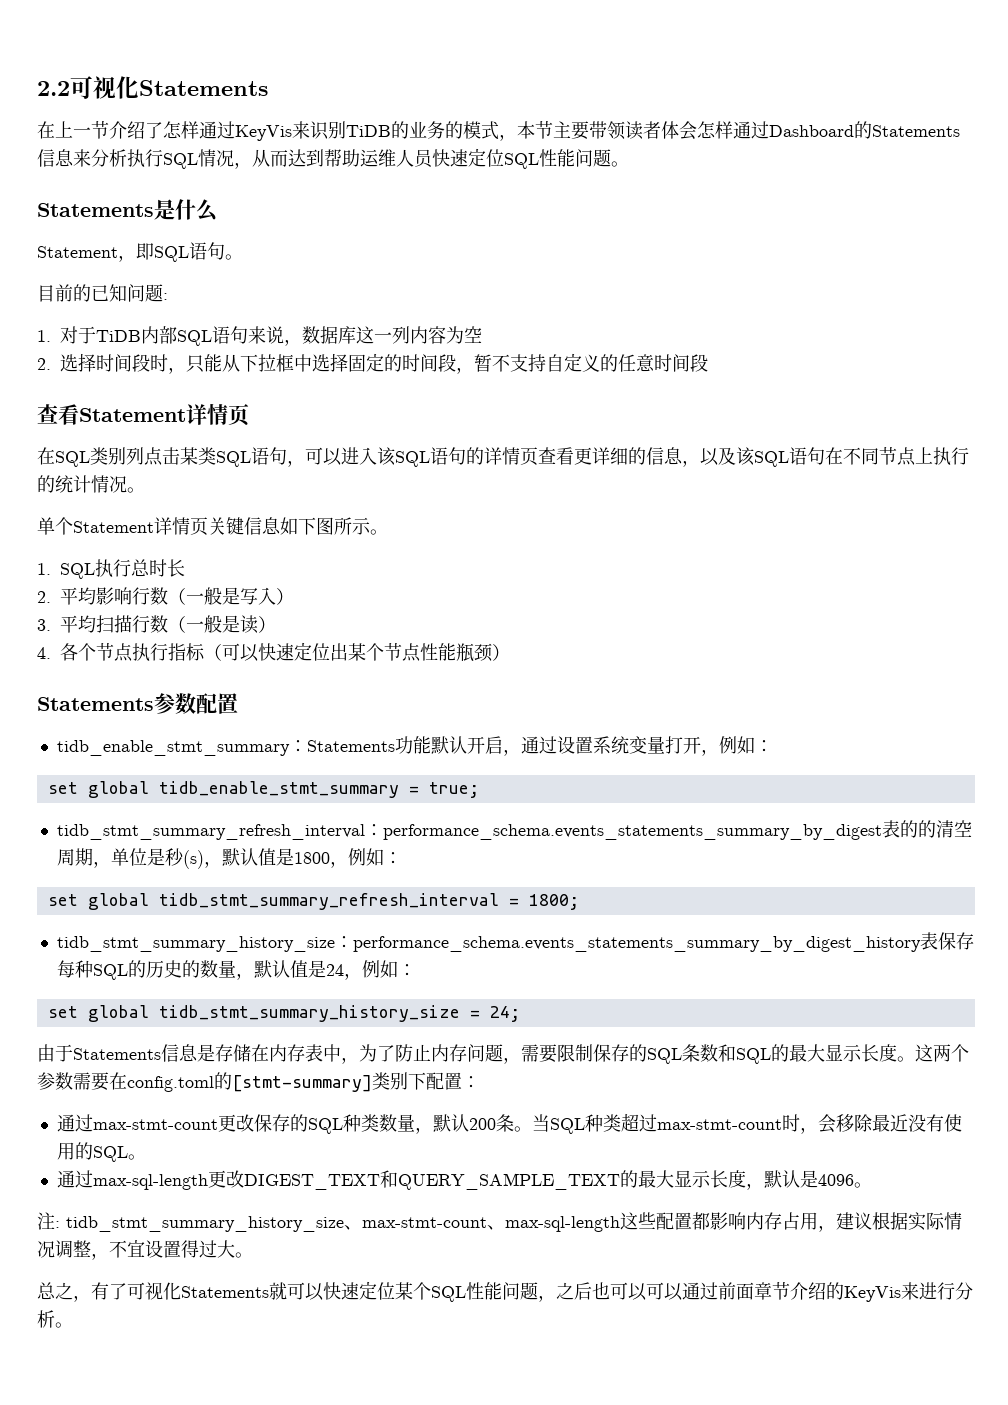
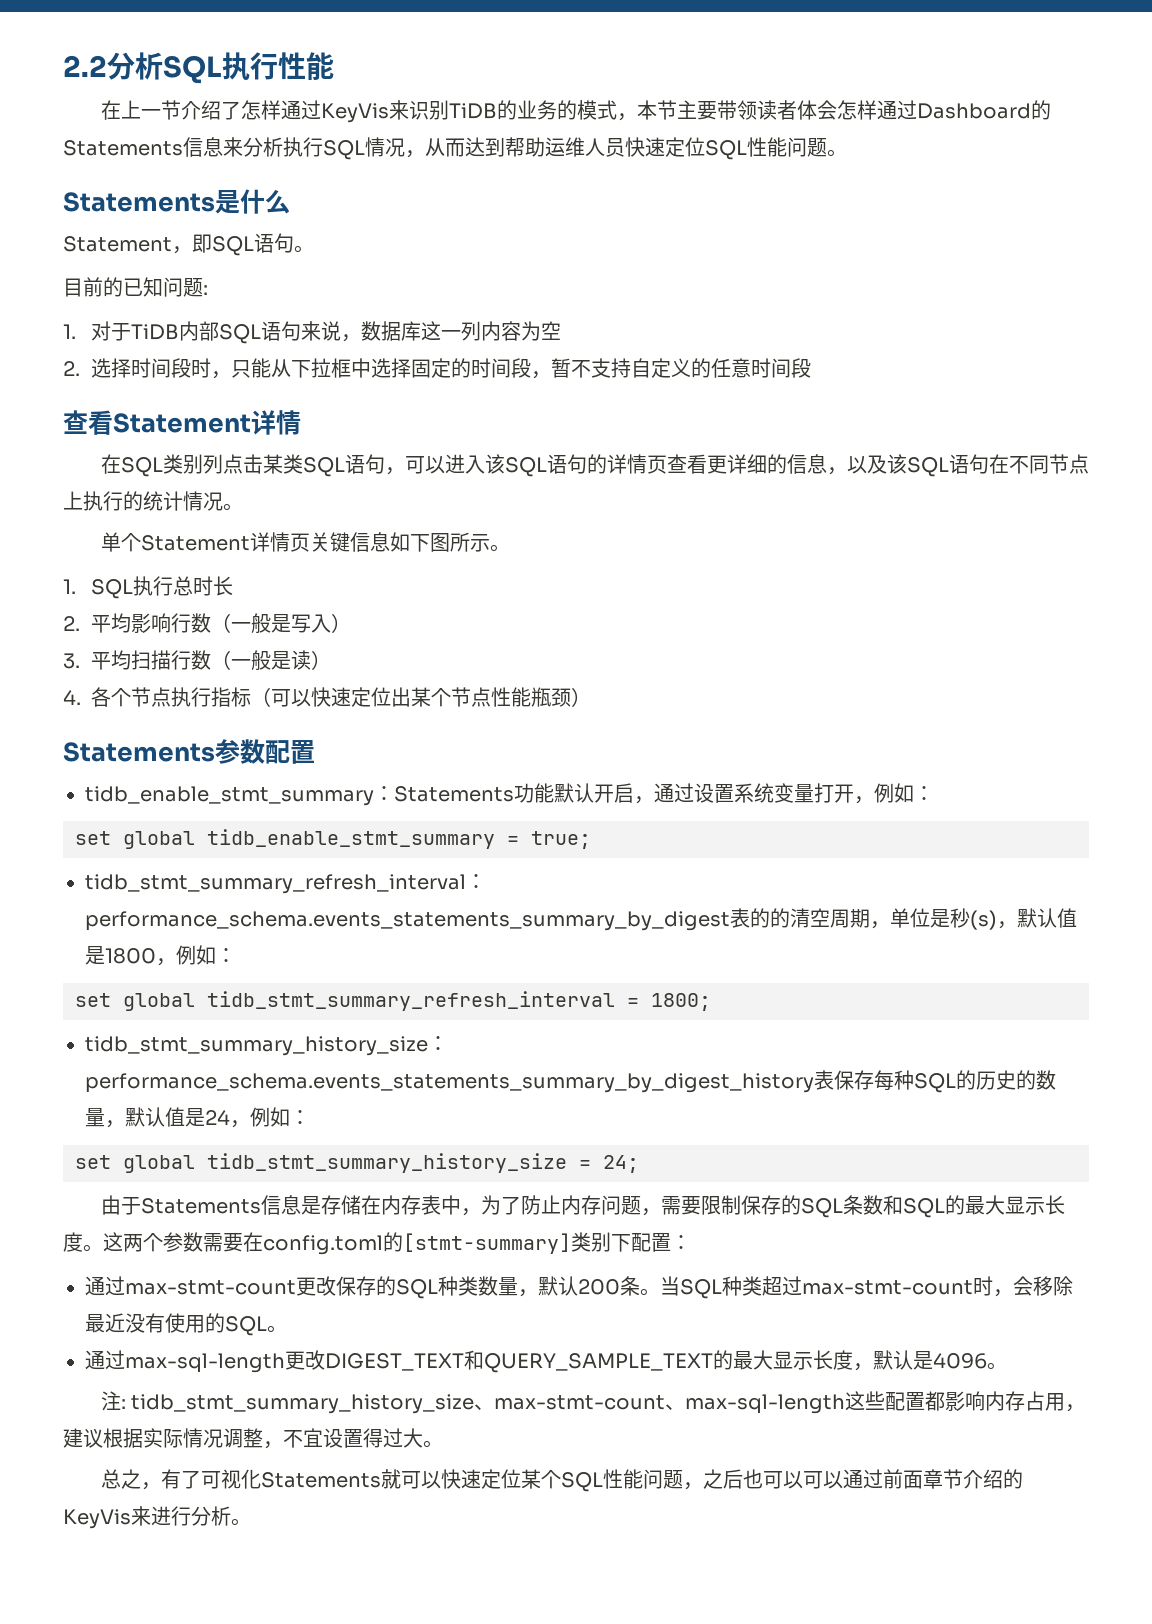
[70,76,268,99] 可视化Statements -> [107,52,334,84] 分析SQL执行性能
[228,404,249,426] 页 -> (301, 422) none

